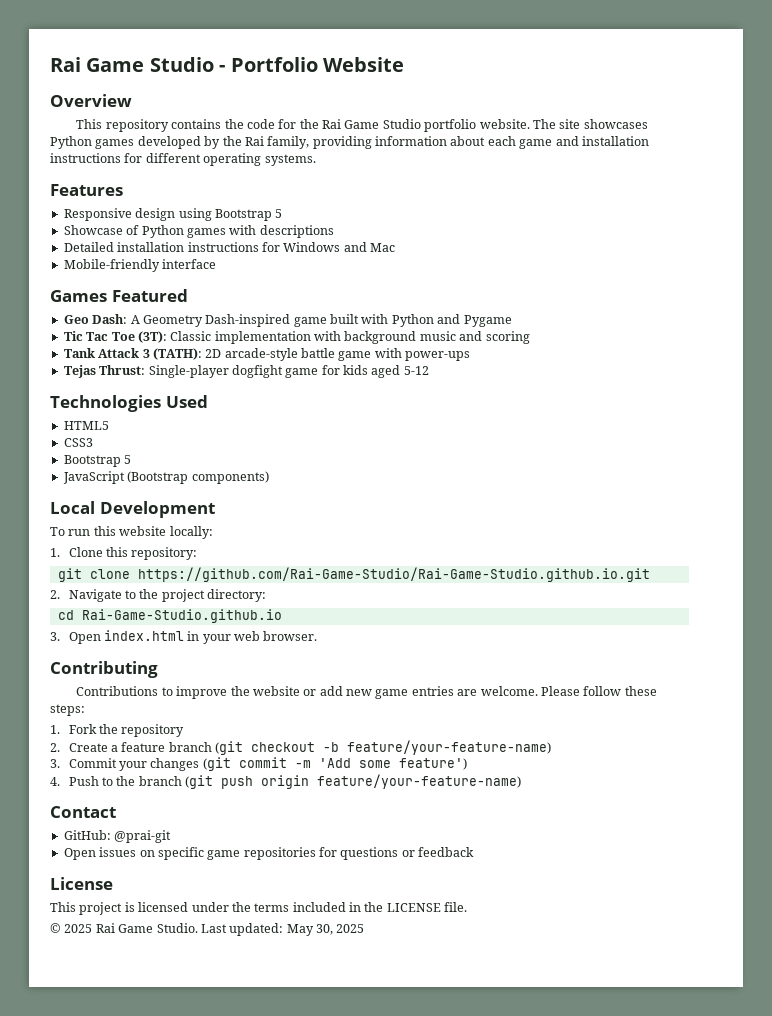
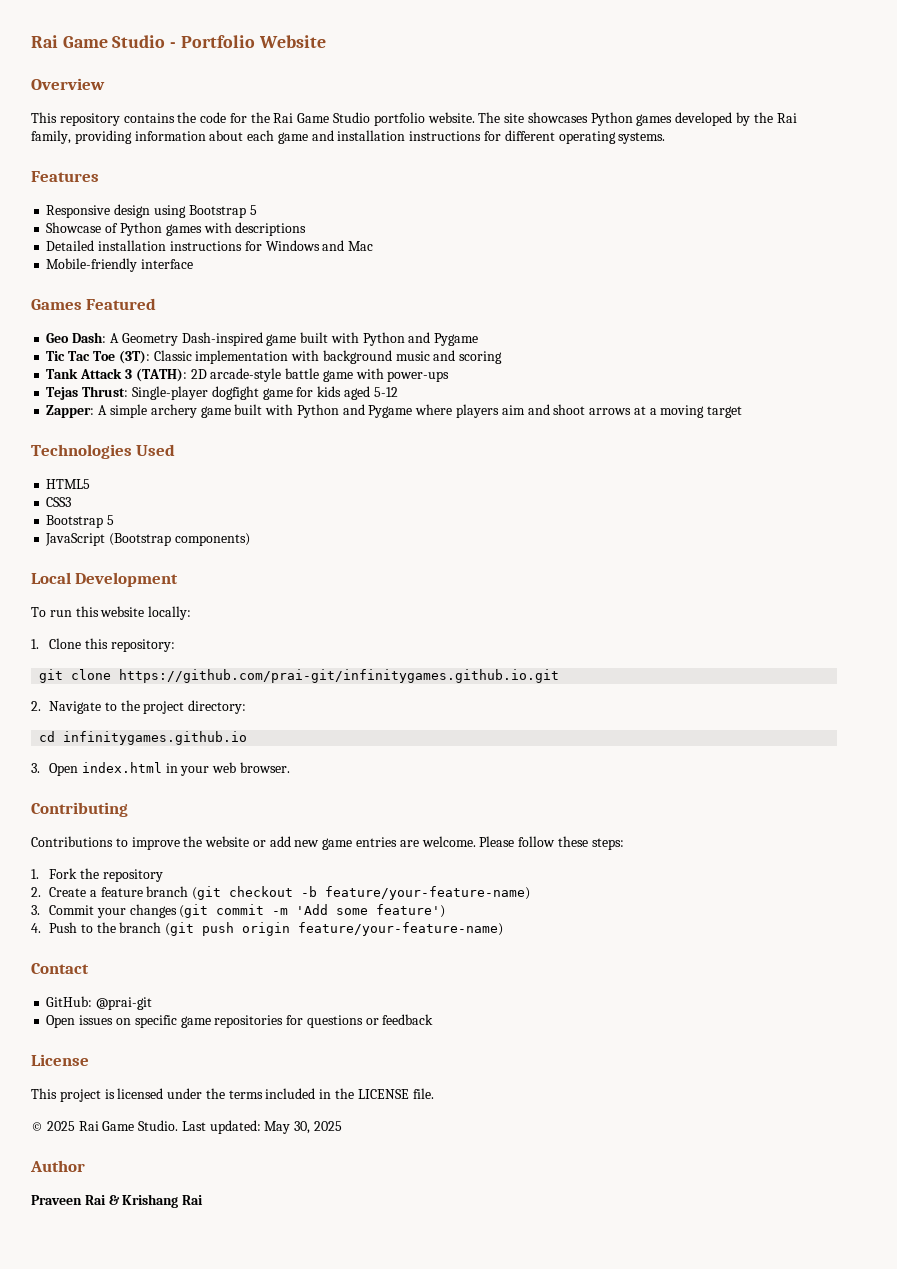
(429, 370) none -> [46,404,743,418] // Zapper: A simple archery game built with Python and Pygame where players aim and shoot arrows at a moving target
[137,567,650,582] https://github.com/Rai-Game-Studio/Rai-Game-Studio.github.io.git -> [119,669,560,683] https://github.com/prai-git/infinitygames.github.io.git
[81,609,282,623] Rai-Game-Studio.github.io -> [63,731,248,745] infinitygames.github.io
(365, 928) none -> [30,1160,85,1172] [31,1194,204,1208] // Author // Praveen Rai & Krishang Rai

